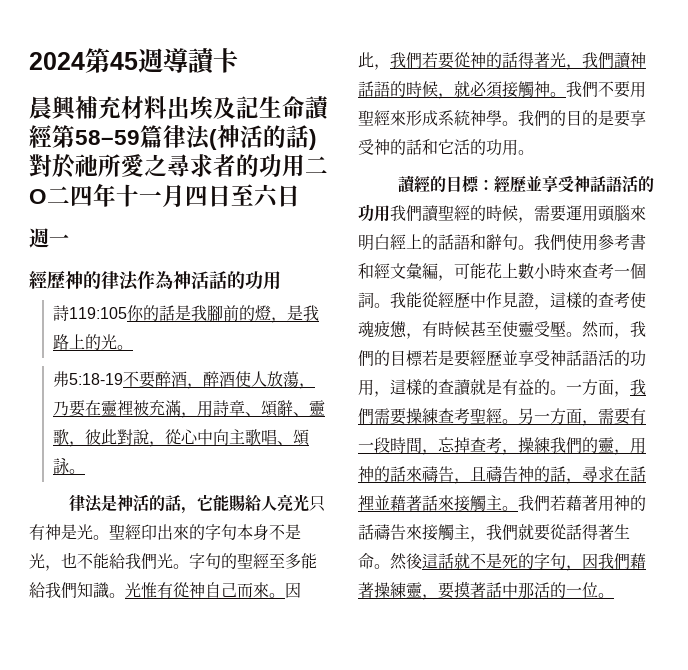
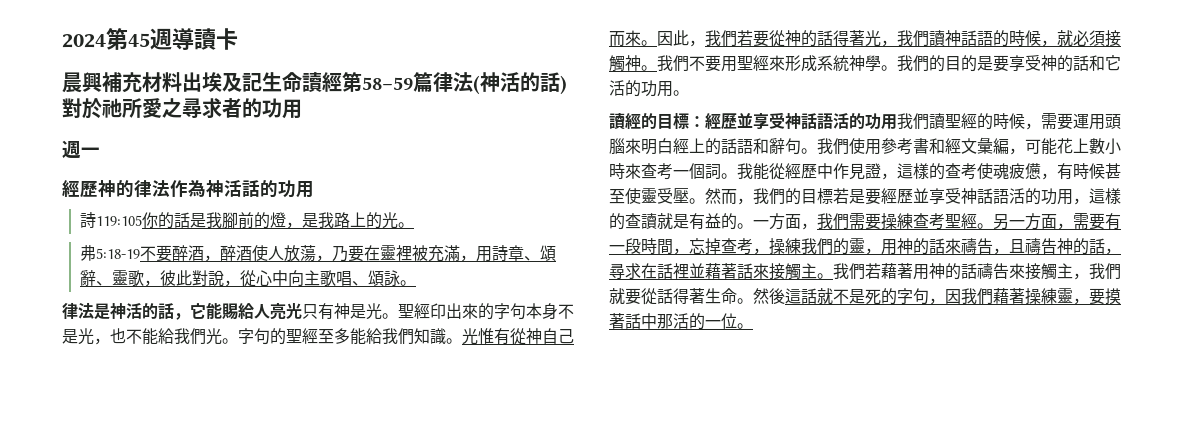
[305,156,328,174] [29,183,300,208] 二O二四年十一月四日至六日 -> (302, 109) none

